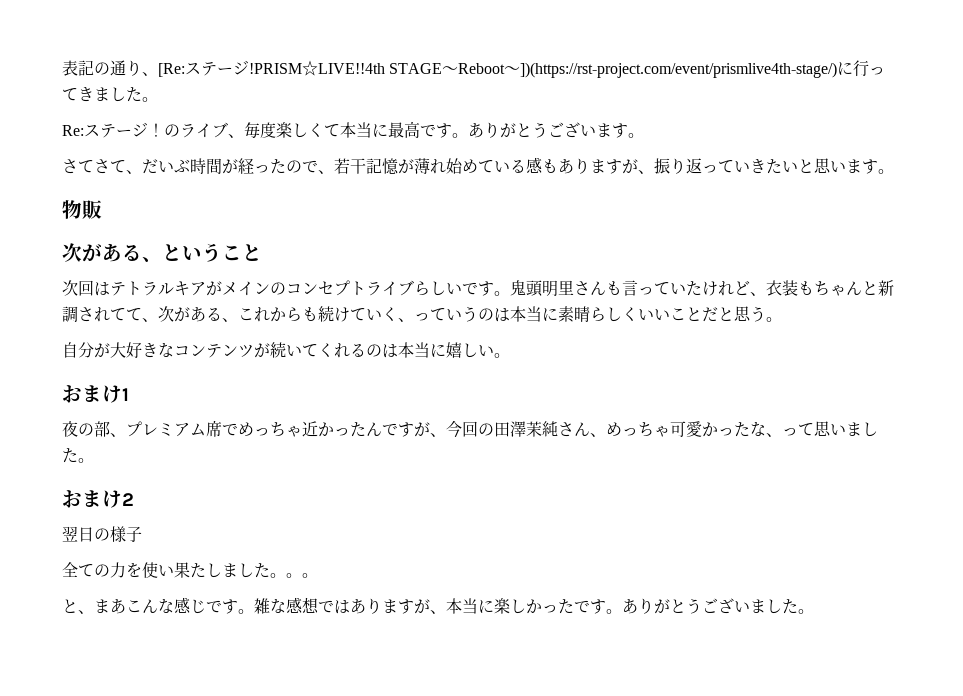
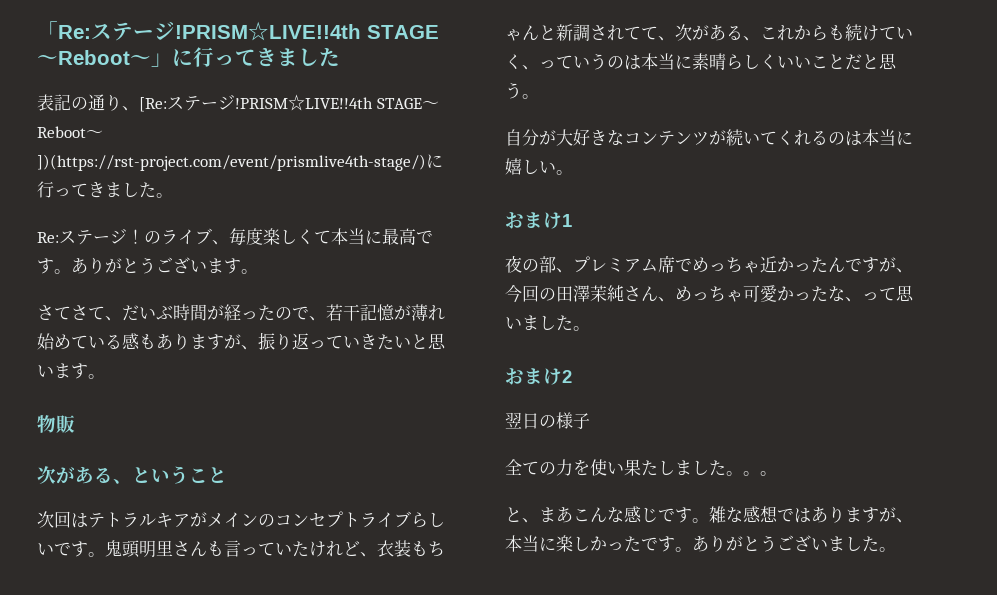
(62, 68) none -> [37,21,439,41] [37,47,340,67] 「Re:ステージ!PRISM☆LIVE!!4th STAGE～Reboot～」に行ってきました //

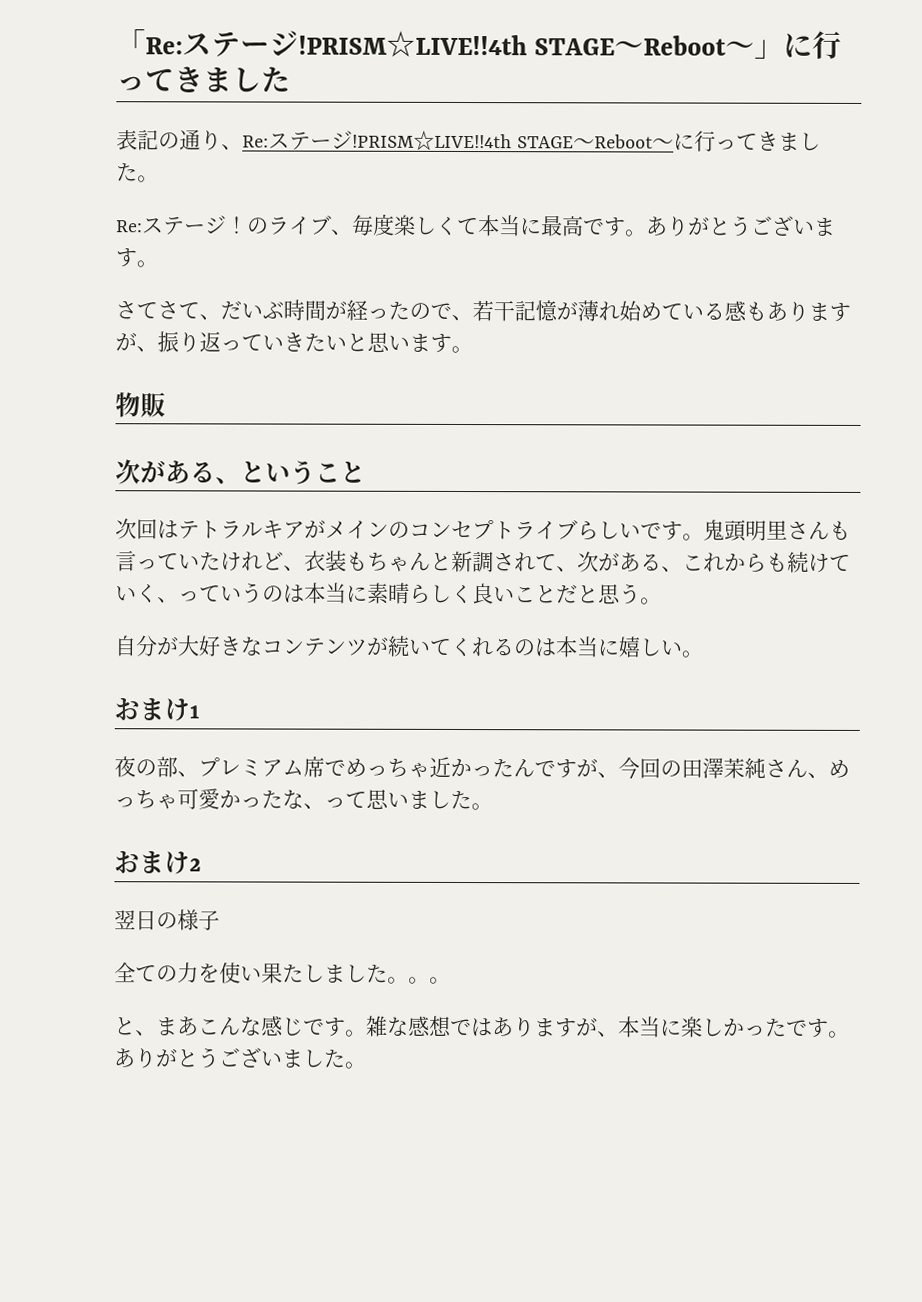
[139,94,439,112] [37,126,103,138] [37,154,426,171] [Re:ステージ!PRISM☆LIVE!!4th STAGE～Reboot～])(https://rst-project.com/event/prismlive4th-stage/) -> [242,129,674,152] Re:ステージ!PRISM☆LIVE!!4th STAGE～Reboot～
[641,26,658,40] て -> (557, 562) none
[777,56,794,68] い -> [472,583,494,605] 良

